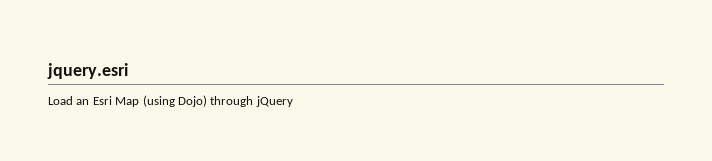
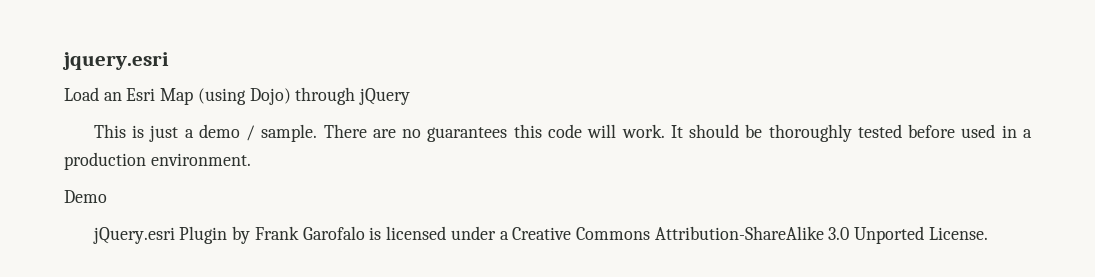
(293, 101) none -> [93,124,1032,142] [64,152,251,170] [64,190,107,203] [92,226,988,244] // This is just a demo / sample. There are no guarantees this code will work. It should be thoroughly tested before used in a production environment. // Demo // jQuery.esri Plugin by Frank Garofalo is licensed under a Creative Commons Attribution-ShareAlike 3.0 Unported License.

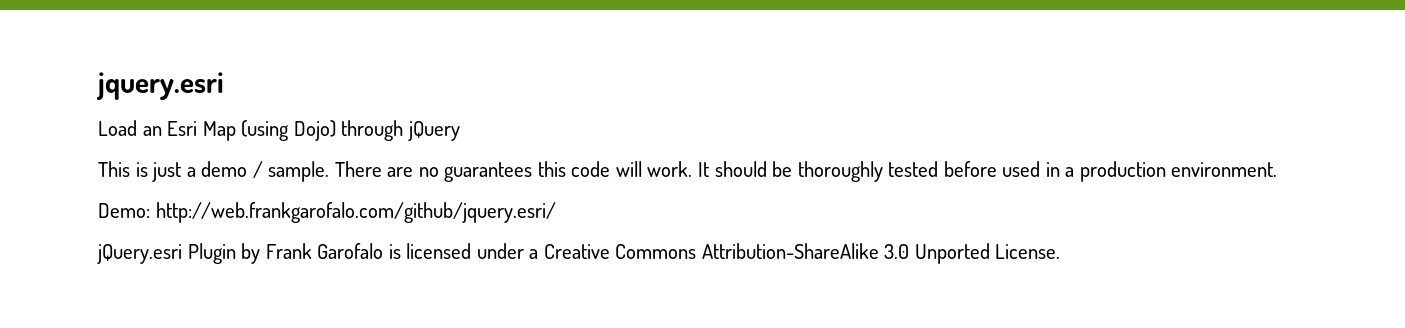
[64,190,107,203] Demo -> [98,202,557,223] Demo: http://web.frankgarofalo.com/github/jquery.esri/

